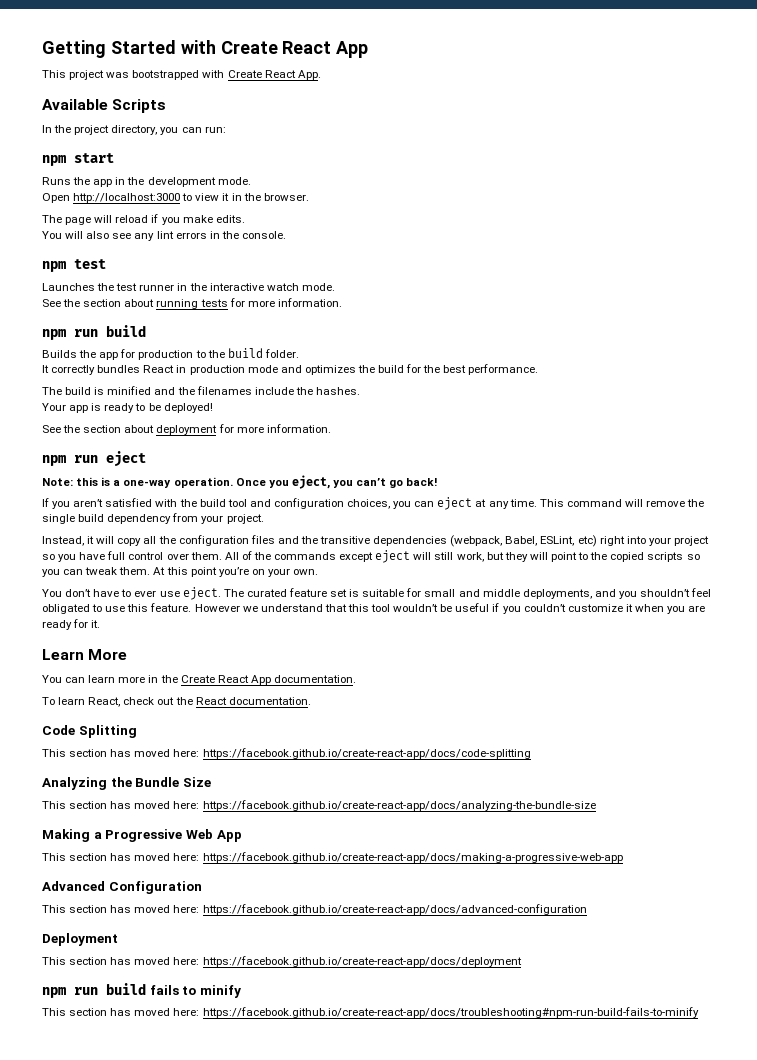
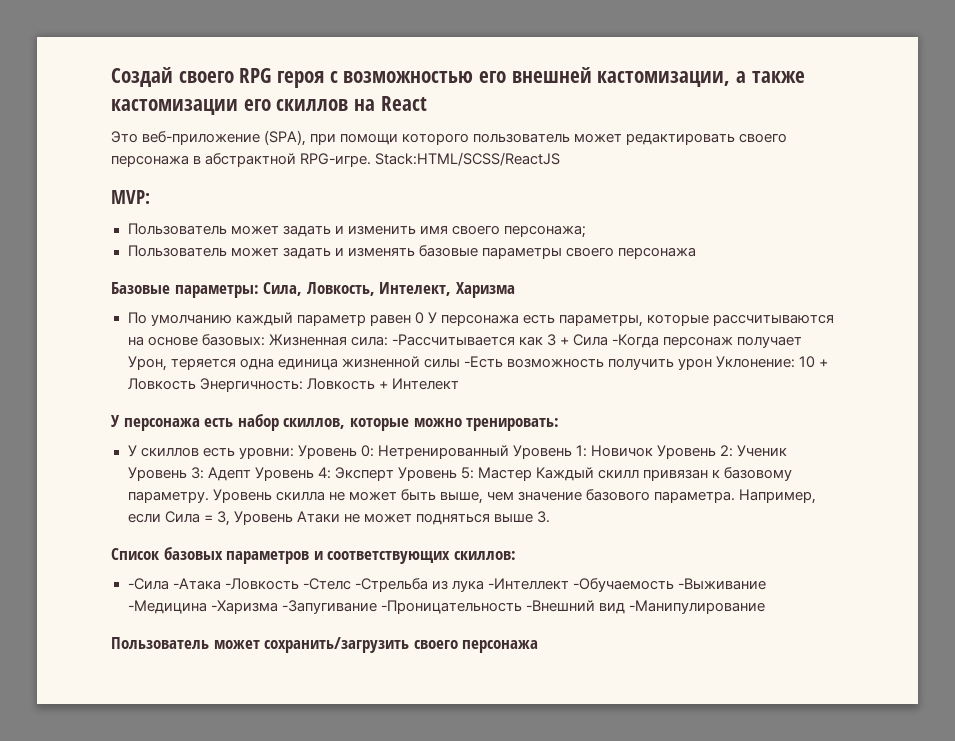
[42,40,369,58] [42,70,321,80] [42,99,167,113] [42,125,226,135] [42,153,114,166] [42,177,251,187] [42,193,309,203] [42,214,245,225] [42,231,286,241] [42,259,106,272] [42,283,335,291] [42,298,342,309] [42,325,146,340] [42,348,299,360] [42,364,539,375] [42,386,360,395] [42,403,213,413] [42,424,331,435] [42,451,146,467] [42,475,438,489] [42,497,705,510] [42,513,264,524] [42,535,709,547] [42,550,700,563] [42,567,319,577] [42,587,712,600] [42,603,706,614] [42,619,101,630] [42,649,128,660] [42,675,356,685] [42,697,311,707] [42,725,137,738] [42,748,531,759] [42,777,211,790] [42,800,596,811] [42,829,242,842] [42,852,623,863] [42,881,202,894] [42,904,587,915] [42,933,118,946] [42,956,522,967] [42,983,241,998] [42,1007,699,1018] Getting Started with Create React App // This project was bootstrapped with Create React App. // Available Scripts // In the project directory, you can run: // npm start // Runs the app in the development mode. // Open http://localhost:3000 to view it in the browser. // The page will reload if you make edits. // You will also see any lint errors in the console. // npm test // Launches the test runner in the interactive watch mode. // See the section about running tests for more information. // npm run build // Builds the app for production to the build folder. // It correctly bundles React in production mode and optimizes the build for the best performance. // The build is minified and the filenames include the hashes. // Your app is ready to be deployed! // See the section about deployment for more information. // npm run eject // Note: this is a one-way operation. Once you eject, you can’t go back! // If you aren’t satisfied with the build tool and configuration choices, you can eject at any time. This command will remove the single build dependency from your project. // Instead, it will copy all the configuration files and the transitive dependencies (webpack, Babel, ESLint, etc) right into your project so you have full control over them. All of the commands except eject will still work, but they will point to the copied scripts so you can tweak them. At this point you’re on your own. // You don’t have to ever use eject. The curated feature set is suitable for small and middle deployments, and you shouldn’t feel obligated to use this feature. However we understand that this tool wouldn’t be useful if you couldn’t customize it when you are ready for it. // Learn More // You can learn more in the Create React App documentation. // To learn React, check out the React documentation. // Code Splitting // This section has moved here: https://facebook.github.io/create-react-app/docs/code-splitting // Analyzing the Bundle Size // This section has moved here: https://facebook.github.io/create-react-app/docs/analyzing-the-bundle-size // Making a Progressive Web App // This section has moved here: https://facebook.github.io/create-react-app/docs/making-a-progressive-web-app // Advanced Configuration // This section has moved here: https://facebook.github.io/create-react-app/docs/advanced-configuration // Deployment // This section has moved here: https://facebook.github.io/create-react-app/docs/deployment // npm run build fails to minify // This section has moved here: https://facebook.github.io/create-react-app/docs/troubleshooting#npm-run-build-fails-to-minify -> [111,67,805,88] [111,96,427,115] [111,130,788,146] [111,152,561,167] [111,190,150,204] [127,223,586,238] [127,245,696,259] [111,282,515,298] [127,312,835,327] [127,334,803,348] [127,356,829,371] [127,378,459,392] [111,414,560,431] [127,445,788,459] [127,467,793,481] [127,489,817,504] [127,511,550,526] [111,547,516,564] [127,578,766,592] [127,600,765,614] [111,637,539,653] Создай своего RPG героя с возможностью его внешней кастомизации, а также кастомизации его скиллов на React // Это веб-приложение (SPA), при помощи которого пользователь может редактировать своего персонажа в абстрактной RPG-игре. Stack:HTML/SCSS/ReactJS // MVP: // Пользователь может задать и изменить имя своего персонажа; // Пользователь может задать и изменять базовые параметры своего персонажа // Базовые параметры: Сила, Ловкость, Интелект, Харизма // По умолчанию каждый параметр равен 0 У персонажа есть параметры, которые рассчитываются на основе базовых: Жизненная сила: -Рассчитывается как 3 + Сила -Когда персонаж получает Урон, теряется одна единица жизненной силы -Есть возможность получить урон Уклонение: 10 + Ловкость Энергичность: Ловкость + Интелект // У персонажа есть набор скиллов, которые можно тренировать: // У скиллов есть уровни: Уровень 0: Нетренированный Уровень 1: Новичок Уровень 2: Ученик Уровень 3: Адепт Уровень 4: Эксперт Уровень 5: Мастер Каждый скилл привязан к базовому параметру. Уровень скилла не может быть выше, чем значение базового параметра. Например, если Сила = 3, Уровень Атаки не может подняться выше 3. // Список базовых параметров и соответствующих скиллов: // -Сила -Атака -Ловкость -Стелс -Стрельба из лука -Интеллект -Обучаемость -Выживание -Медицина -Харизма -Запугивание -Проницательность -Внешний вид -Манипулирование // Пользователь может сохранить/загрузить своего персонажа

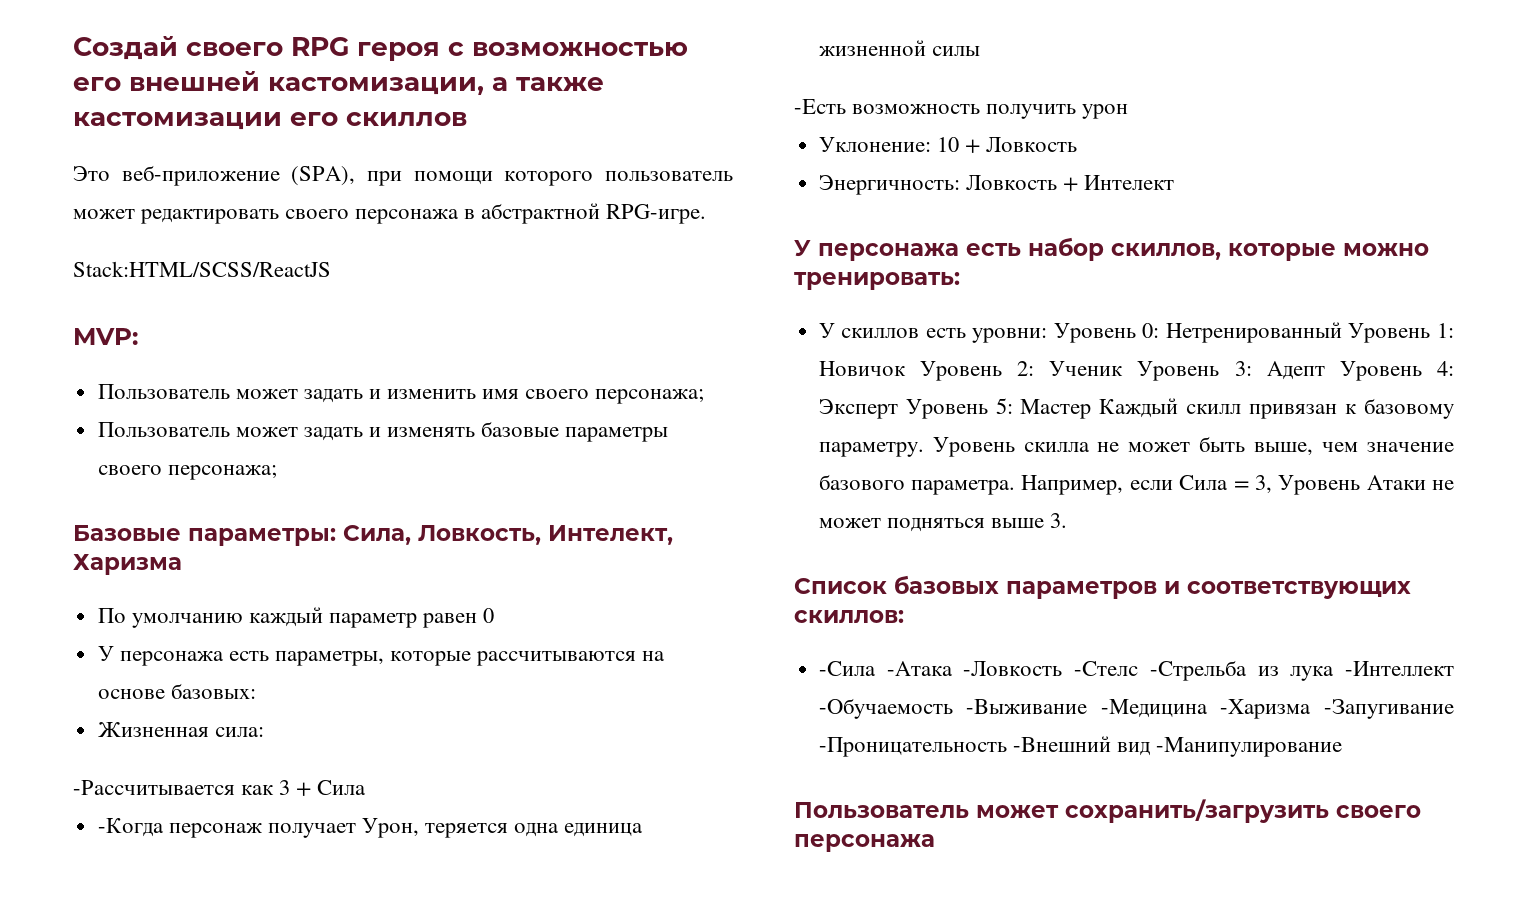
[354,96,427,111] на React -> (467, 119) none
(372, 160) none -> (707, 214) //
[617,247,696,259] персонажа -> [167,465,277,480] персонажа;
(424, 318) none -> (495, 615) //
(265, 340) none -> (256, 691) //
(388, 341) none -> (264, 732) //
(608, 340) none -> (367, 787) //
(460, 363) none -> (980, 51) //
(712, 364) none -> (1129, 111) //
(196, 384) none -> (1077, 144) //

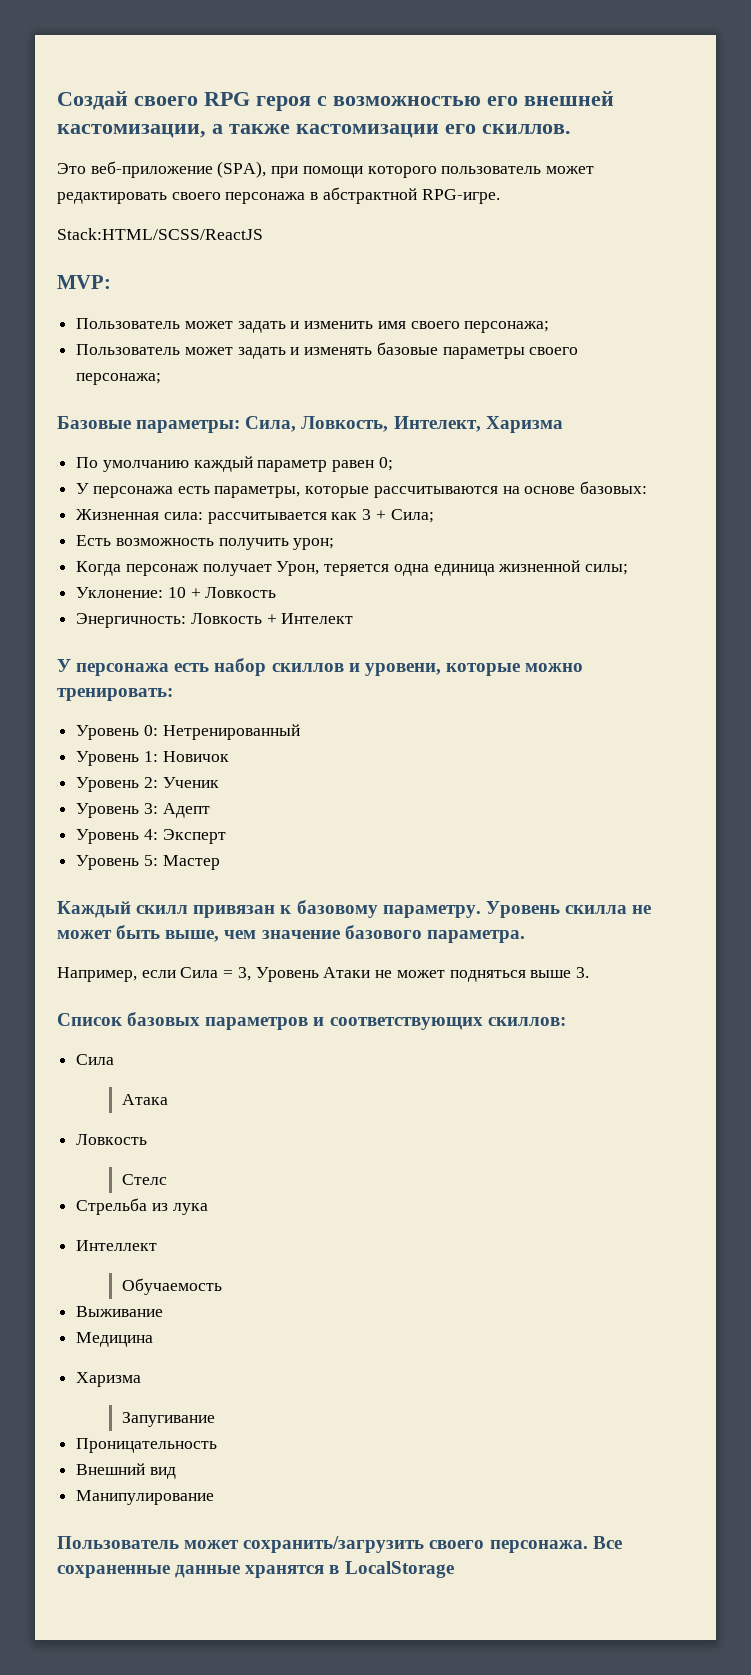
[346,112,467,126] скиллов -> [482,124,571,134] скиллов.
[483,608,495,623] 0 -> [378,457,393,471] 0;
[73,780,235,795] // -Рассчитывается -> [207,512,327,524] рассчитывается
[317,780,367,795] [97,818,164,837] Сила // -Когда -> [390,509,434,523] [76,535,335,550] [76,561,122,576] Сила; // Есть возможность получить урон; // Когда
[931,46,980,56] [794,99,1129,119] силы // -Есть возможность получить урон -> [585,564,629,575] силы;
[1111,243,1221,260] скиллов, -> [271,663,441,676] скиллов и уровени,
[818,323,1048,343] У скиллов есть уровни: -> (173, 694) none
(1342, 332) none -> (300, 732) //
(906, 368) none -> (229, 756) //
(1124, 368) none -> (219, 782) //
(1325, 370) none -> (210, 810) //
(898, 409) none -> (226, 836) //
(1092, 409) none -> (220, 862) //
(1016, 487) none -> (525, 936) //
[818,660,1454,681] [818,698,1454,719] [818,736,1111,757] -Сила -Атака -Ловкость -Стелс -Стрельба из лука -Интеллект -Обучаемость -Выживание -Медицина -Харизма -Запугивание -Проницательность -Внешний -> [76,1054,115,1065] [121,1094,168,1105] [76,1134,148,1145] [121,1174,167,1185] [76,1198,208,1215] [76,1240,158,1251] [121,1278,222,1295] [76,1306,164,1317] [76,1332,154,1347] [76,1372,142,1387] [121,1412,215,1427] [76,1438,218,1453] [76,1463,146,1475] Сила // Атака // Ловкость // Стелс // Стрельба из лука // Интеллект // Обучаемость // Выживание // Медицина // Харизма // Запугивание // Проницательность // Внешний
[1155,737,1342,757] -Манипулирование -> [76,1490,215,1505] // Манипулирование
[794,834,935,852] персонажа -> [489,1536,622,1553] [57,1561,454,1578] персонажа. Все сохраненные данные хранятся в LocalStorage

